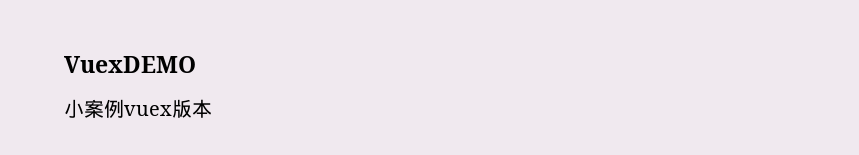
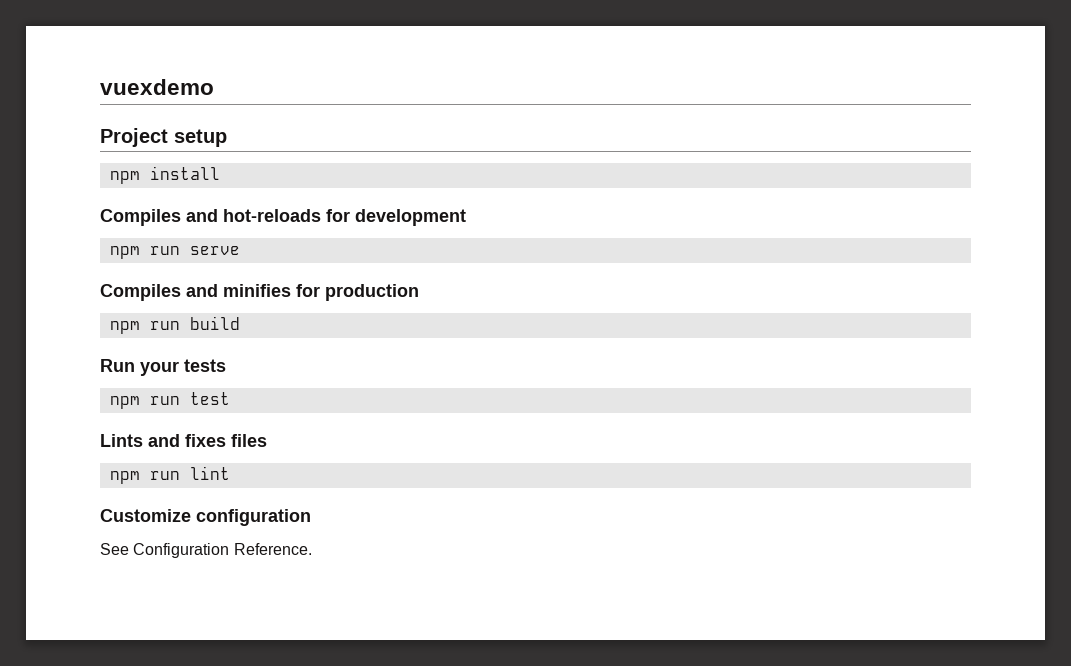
[64,56,196,73] [64,99,212,118] VuexDEMO // 小案例vuex版本 -> [100,79,214,95] [100,128,227,147] [109,166,220,184] [100,209,466,226] [109,246,240,259] [100,284,419,301] [109,316,240,334] [100,359,226,376] [109,392,230,409] [100,434,267,447] [109,466,230,484] [100,509,311,526] [100,543,312,558] vuexdemo // Project setup // npm install // Compiles and hot-reloads for development // npm run serve // Compiles and minifies for production // npm run build // Run your tests // npm run test // Lints and fixes files // npm run lint // Customize configuration // See Configuration Reference.

